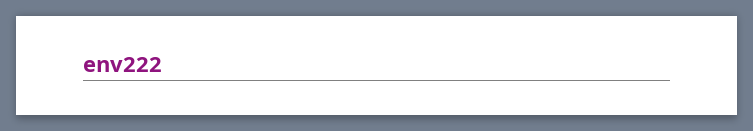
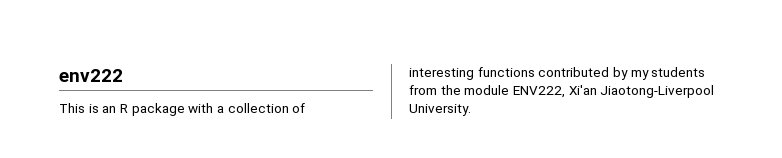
(162, 64) none -> [59,103,306,116] [409,67,706,80] [409,85,715,98] [409,104,471,116] // This is an R package with a collection of interesting functions contributed by my students from the module ENV222, Xi'an Jiaotong-Liverpool University.

